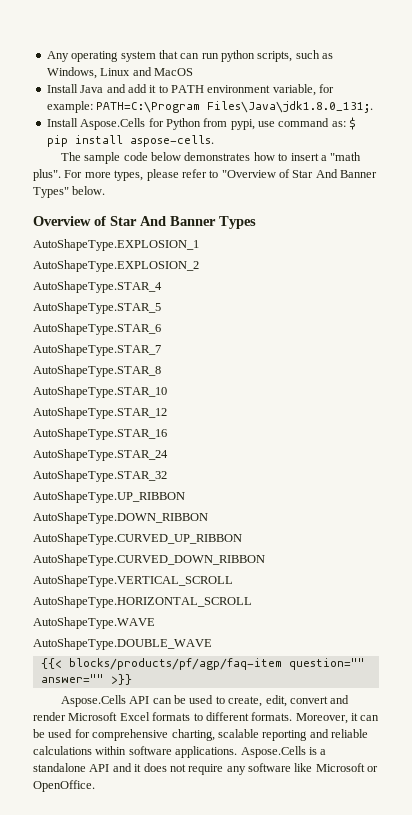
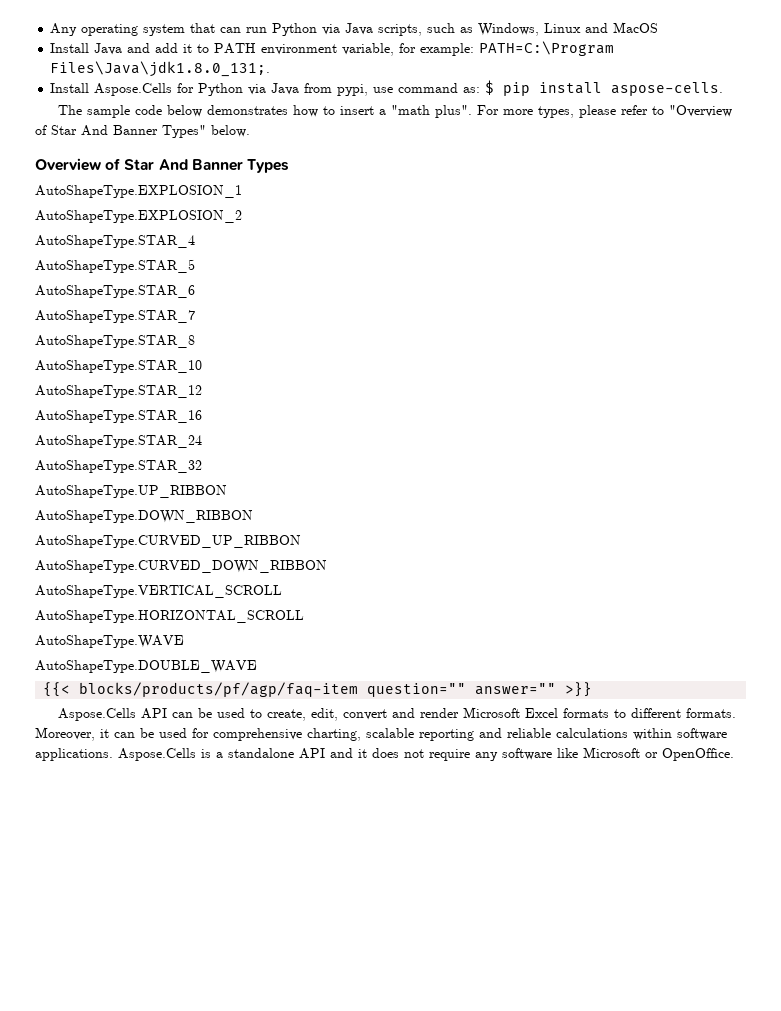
[221,50,255,62] python -> [272,23,374,36] Python via Java
(201, 124) none -> [248,83,300,95] via Java

